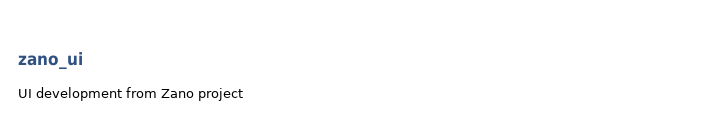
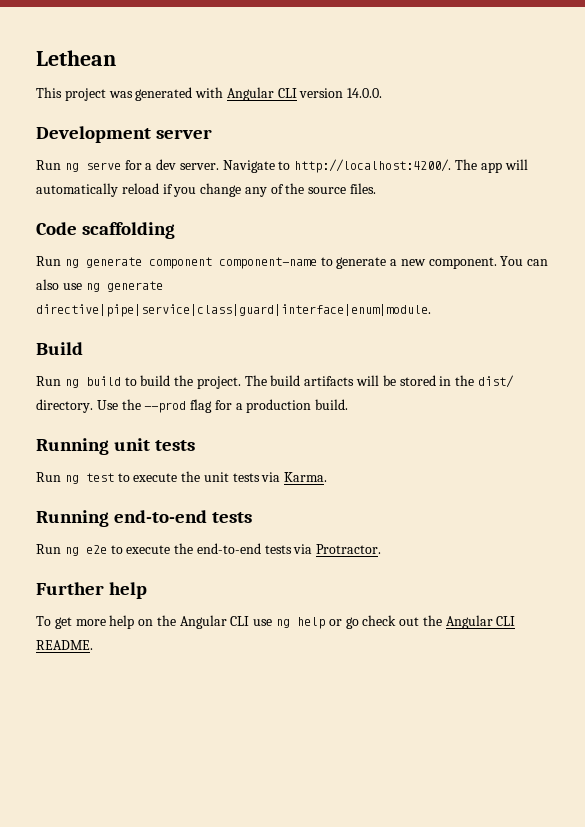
[18,52,83,70] [18,87,243,101] zano_ui // UI development from Zano project -> [36,50,116,66] [36,87,383,101] [36,126,213,143] [36,159,528,173] [36,183,377,197] [36,222,176,239] [36,256,549,269] [36,279,163,292] [36,304,431,317] [36,342,83,355] [36,375,514,389] [36,399,349,413] [36,438,196,455] [36,471,328,484] [36,510,253,527] [36,543,382,556] [36,582,148,599] [36,615,516,629] [36,640,93,650] Lethean // This project was generated with Angular CLI version 14.0.0. // Development server // Run ng serve for a dev server. Navigate to http://localhost:4200/. The app will automatically reload if you change any of the source files. // Code scaffolding // Run ng generate component component-name to generate a new component. You can also use ng generate directive|pipe|service|class|guard|interface|enum|module. // Build // Run ng build to build the project. The build artifacts will be stored in the dist/ directory. Use the --prod flag for a production build. // Running unit tests // Run ng test to execute the unit tests via Karma. // Running end-to-end tests // Run ng e2e to execute the end-to-end tests via Protractor. // Further help // To get more help on the Angular CLI use ng help or go check out the Angular CLI README.

